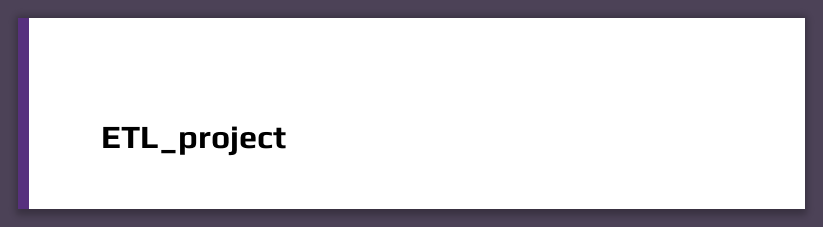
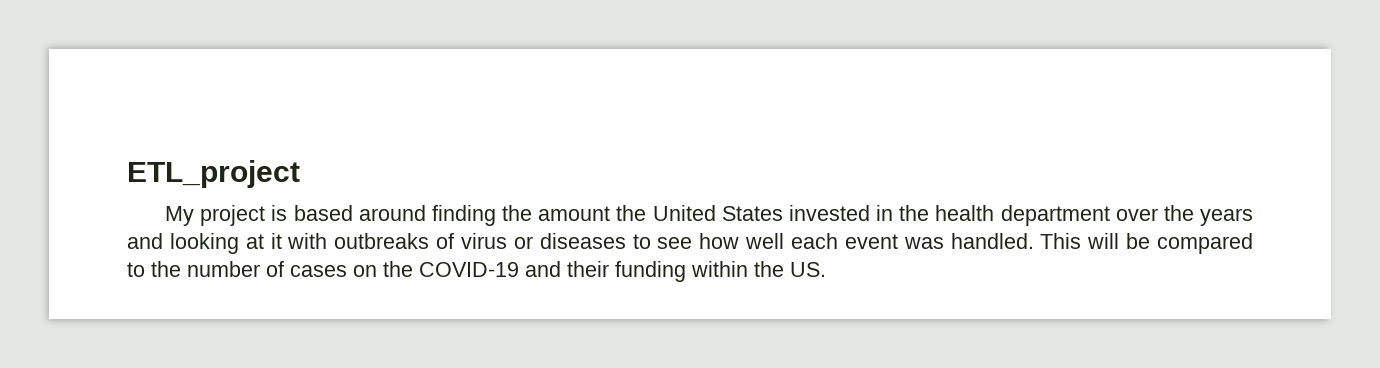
(286, 141) none -> [165,205,1253,226] [127,233,1254,254] [127,261,826,282] // My project is based around finding the amount the United States invested in the health department over the years and looking at it with outbreaks of virus or diseases to see how well each event was handled. This will be compared to the number of cases on the COVID-19 and their funding within the US.

